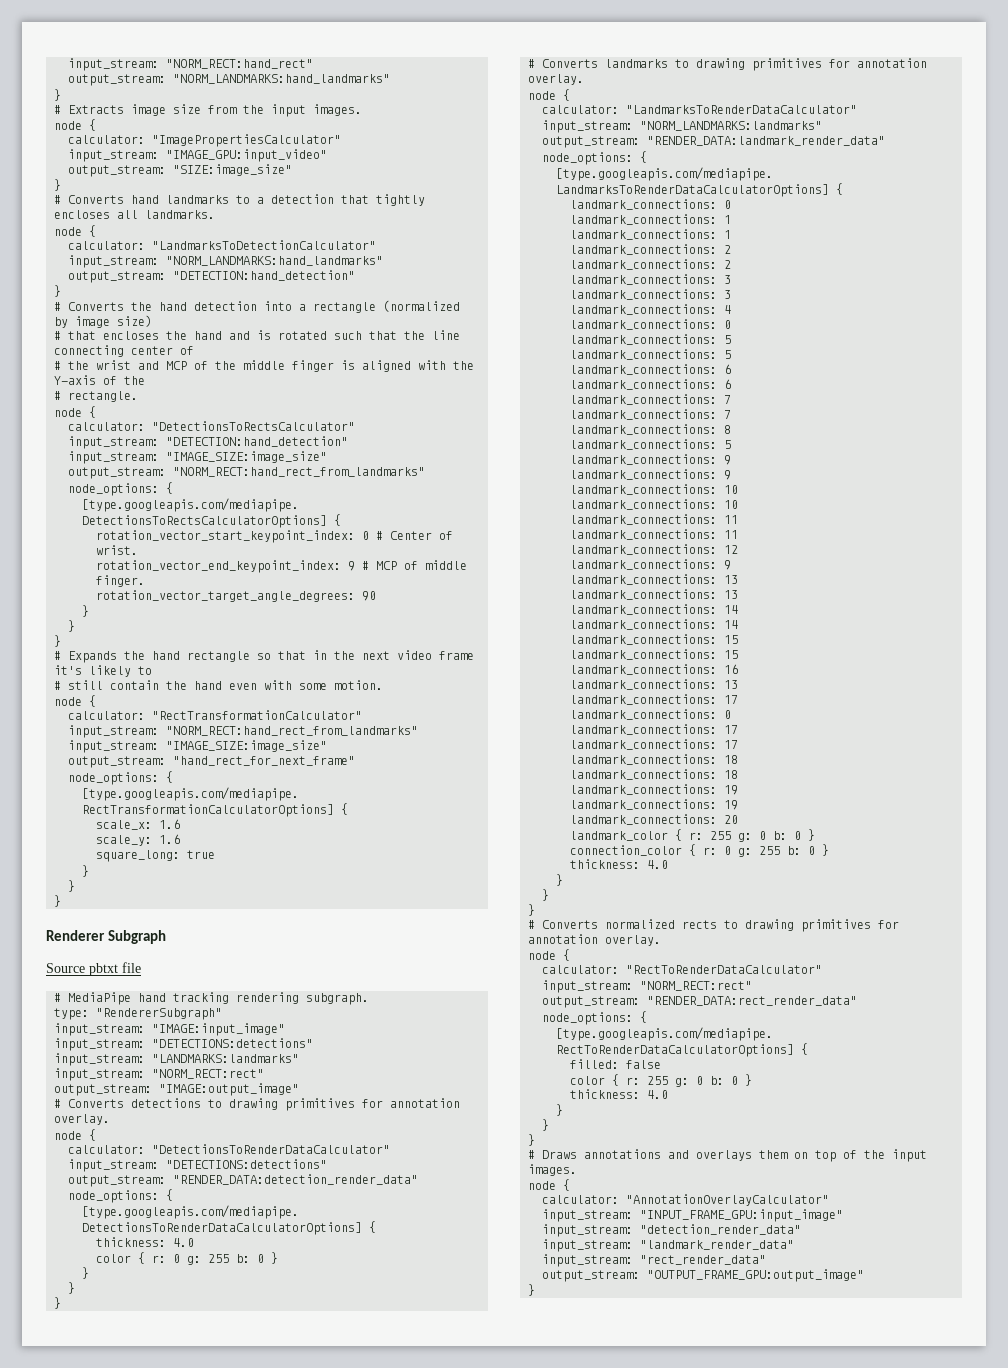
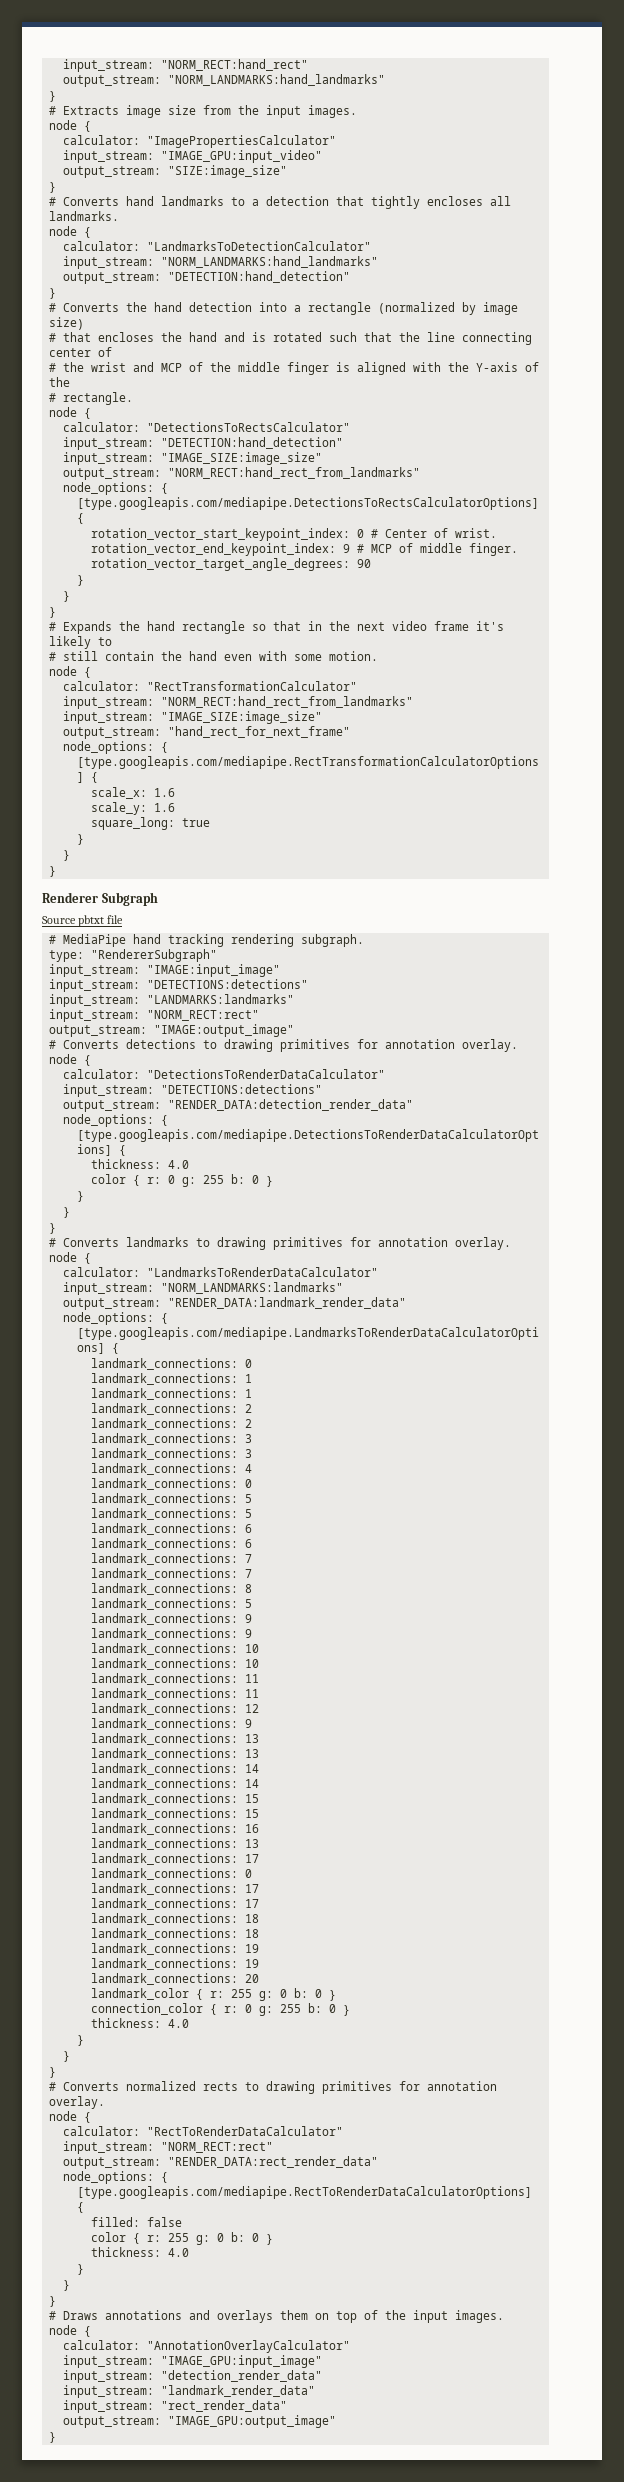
[640,1209,844,1222] "INPUT_FRAME_GPU:input_image" -> [161,2355,323,2368] "IMAGE_GPU:input_image"
[647,1269,865,1282] "OUTPUT_FRAME_GPU:output_image" -> [168,2415,337,2428] "IMAGE_GPU:output_image"

